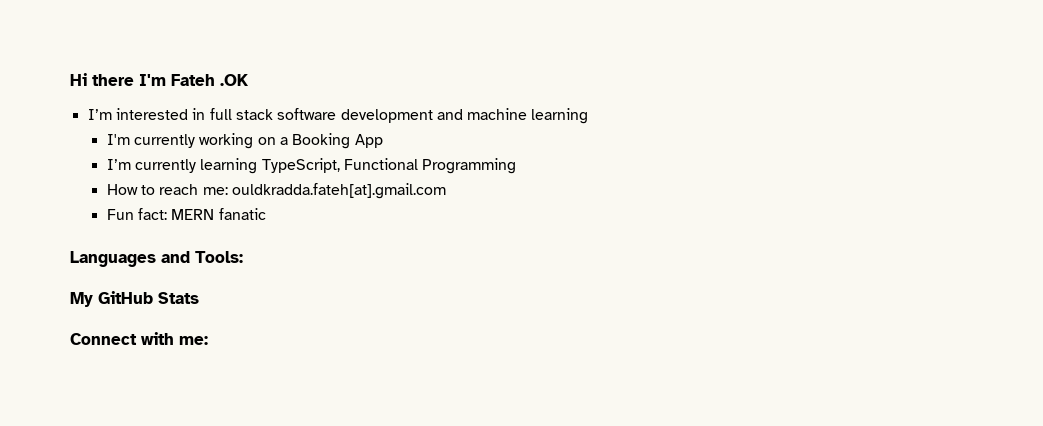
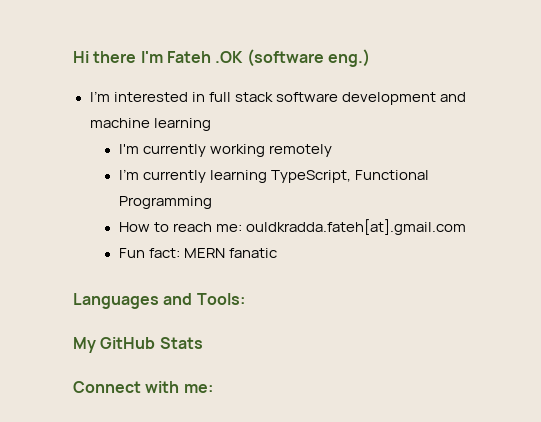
(249, 80) none -> [246,49,370,67] (software eng.)
[257,133,383,149] on a Booking App -> [268,144,332,157] remotely

